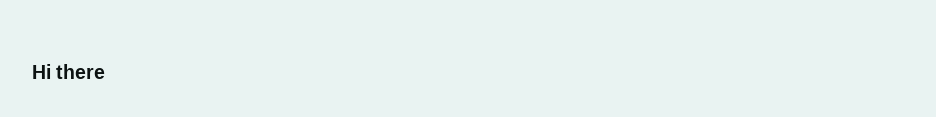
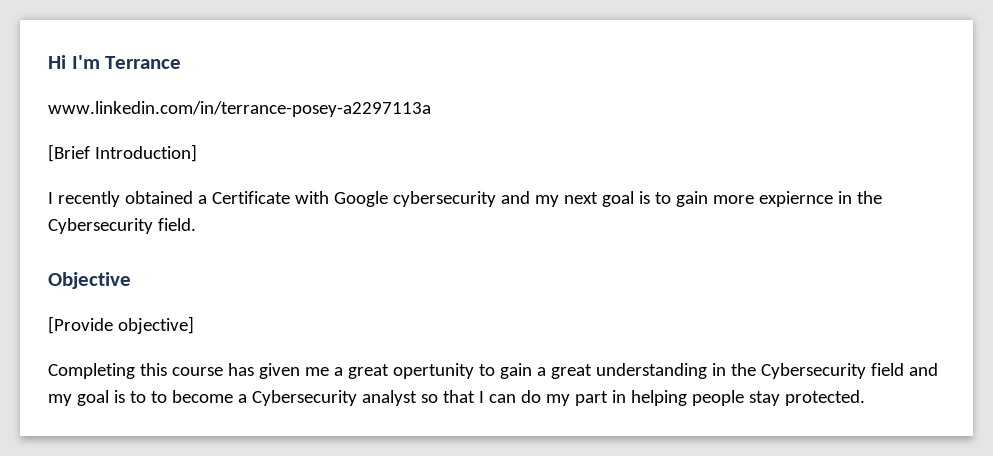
[56,64,106,79] there -> [71,55,182,69] [48,101,431,117] [48,144,197,162] [48,191,882,207] [48,218,196,234] [48,272,131,289] [48,316,194,334] [48,363,938,379] [48,390,865,406] I'm Terrance // www.linkedin.com/in/terrance-posey-a2297113a // [Brief Introduction] // I recently obtained a Certificate with Google cybersecurity and my next goal is to gain more expiernce in the Cybersecurity field. // Objective // [Provide objective] // Completing this course has given me a great opertunity to gain a great understanding in the Cybersecurity field and my goal is to to become a Cybersecurity analyst so that I can do my part in helping people stay protected.

